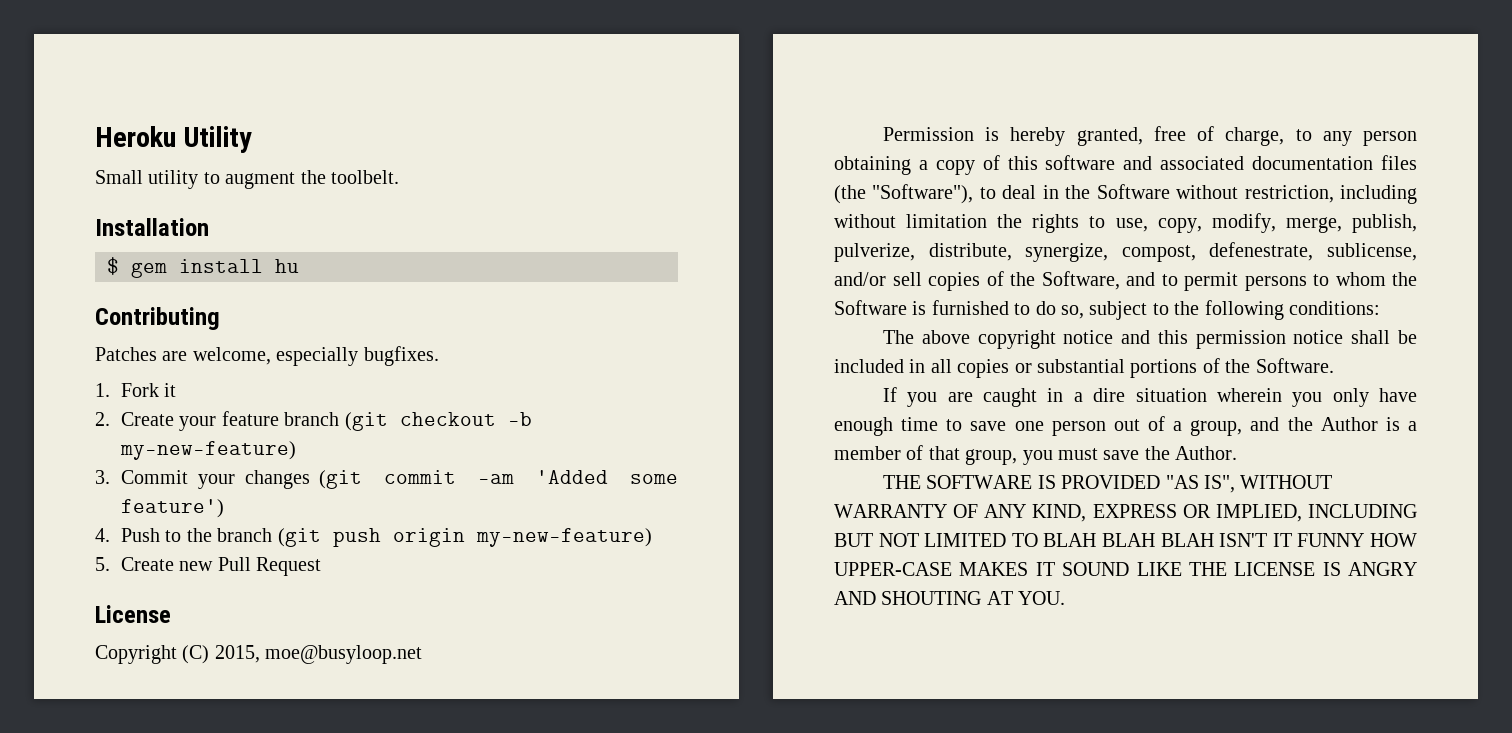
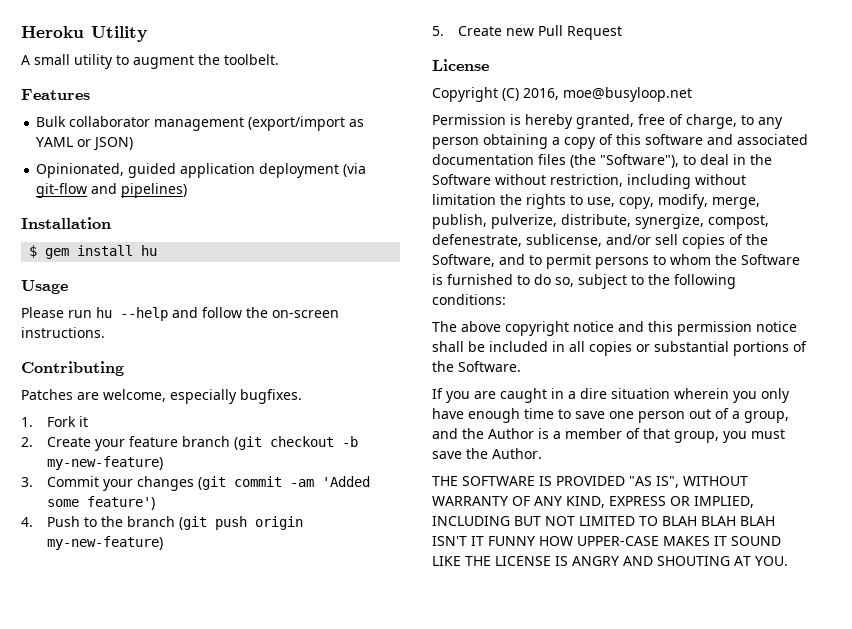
[95,170,143,184] Small -> [21,54,70,65] A small
(399, 177) none -> [21,89,90,100] [36,116,365,131] [36,137,134,151] [36,163,367,178] [36,183,188,198] // Features // Bulk collaborator management (export/import as YAML or JSON) // Opinionated, guided application deployment (via git-flow and pipelines)
(299, 266) none -> [21,280,68,294] [21,307,339,321] [21,327,105,338] // Usage // Please run hu --help and follow the on-screen instructions.
[214,645,260,663] 2015, -> [523,88,559,100] 2016,

